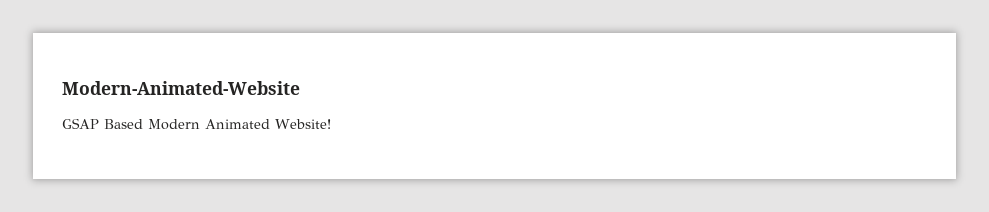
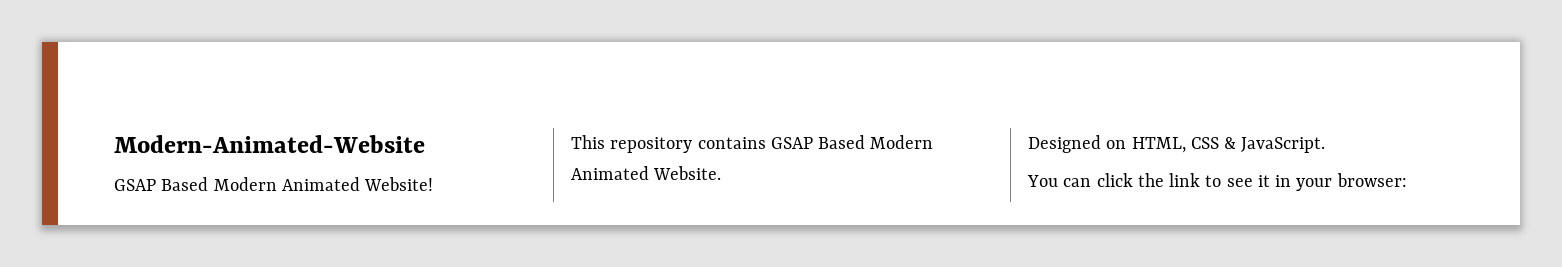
(331, 124) none -> [571,135,934,153] [571,166,722,180] [1028,135,1326,153] [1027,173,1407,191] // This repository contains GSAP Based Modern Animated Website. // Designed on HTML, CSS & JavaScript. // You can click the link to see it in your browser:

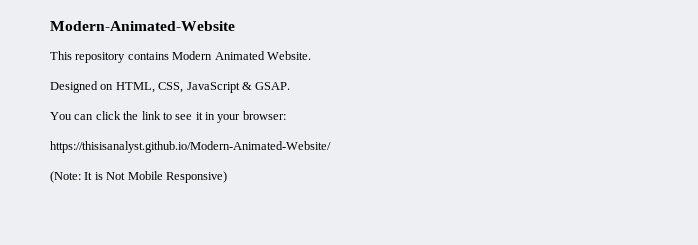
[114,177,434,191] // GSAP Based Modern Animated Website! -> (235, 26) none
[770,135,866,149] GSAP Based -> (169, 56) none
[1190,137,1326,153] CSS & JavaScript. -> [158,82,291,93] CSS, JavaScript & GSAP.
(1407, 180) none -> [50,141,331,153] [50,171,227,183] // https://thisisanalyst.github.io/Modern-Animated-Website/ // (Note: It is Not Mobile Responsive)

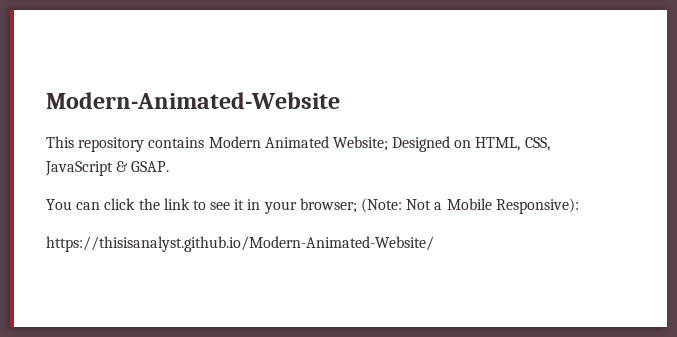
[266,51,311,60] Website. // -> [332,136,388,151] Website;
[242,111,286,120] [50,141,331,153] [50,171,227,183] browser: // https://thisisanalyst.github.io/Modern-Animated-Website/ // (Note: It is Not Mobile Responsive) -> [299,198,579,214] [46,236,434,252] browser; (Note: Not a Mobile Responsive): // https://thisisanalyst.github.io/Modern-Animated-Website/

